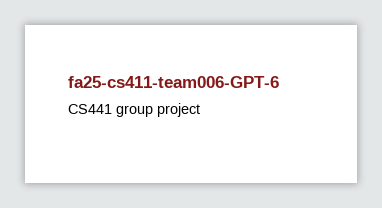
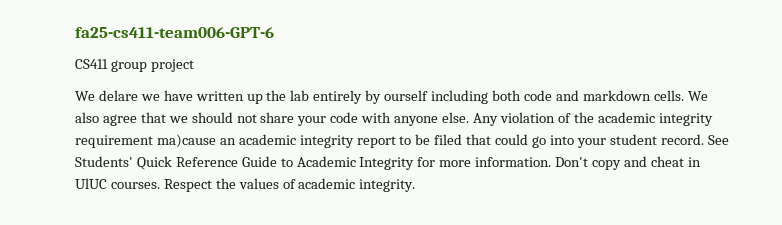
[68,104,112,114] CS441 -> [75,59,108,69] CS411
(200, 110) none -> [75,90,708,104] [75,112,713,126] [75,134,729,148] [75,156,701,170] [75,178,416,192] // We delare we have written up the lab entirely by ourself including both code and markdown cells. We also agree that we should not share your code with anyone else. Any violation of the academic integrity requirement ma)cause an academic integrity report to be filed that could go into your student record. See Students' Quick Reference Guide to Academic Integrity for more information. Don't copy and cheat in UlUC courses. Respect the values of academic integrity.

